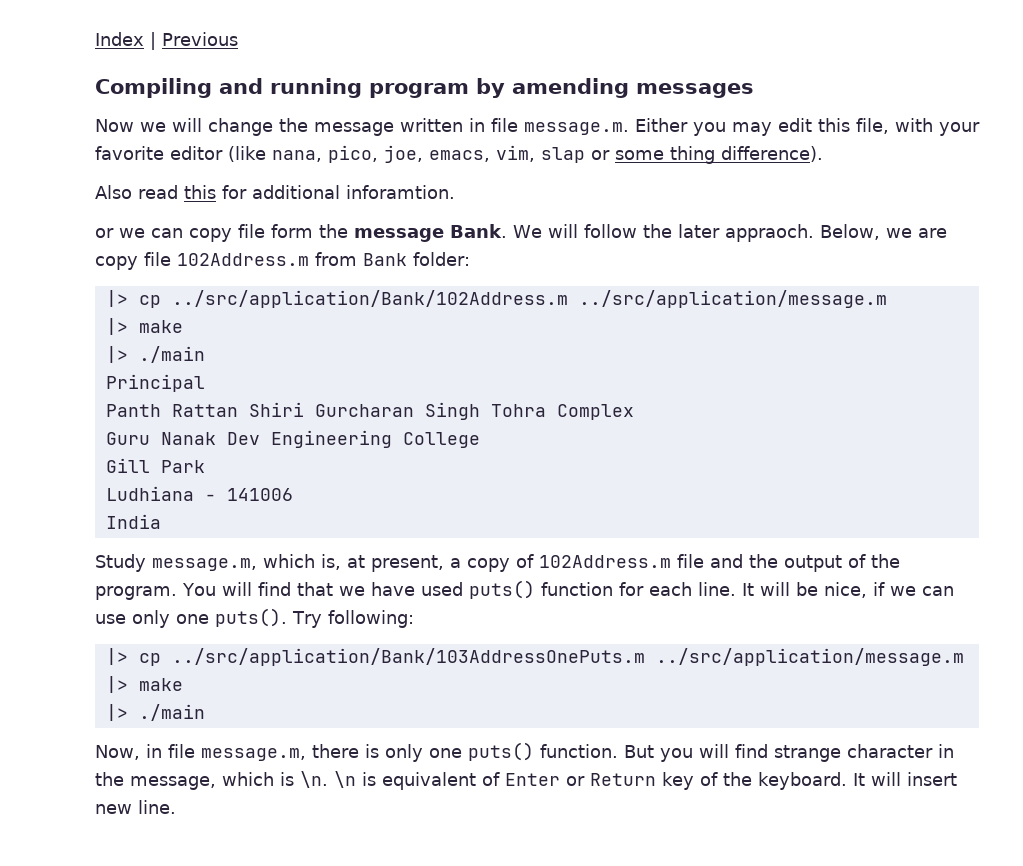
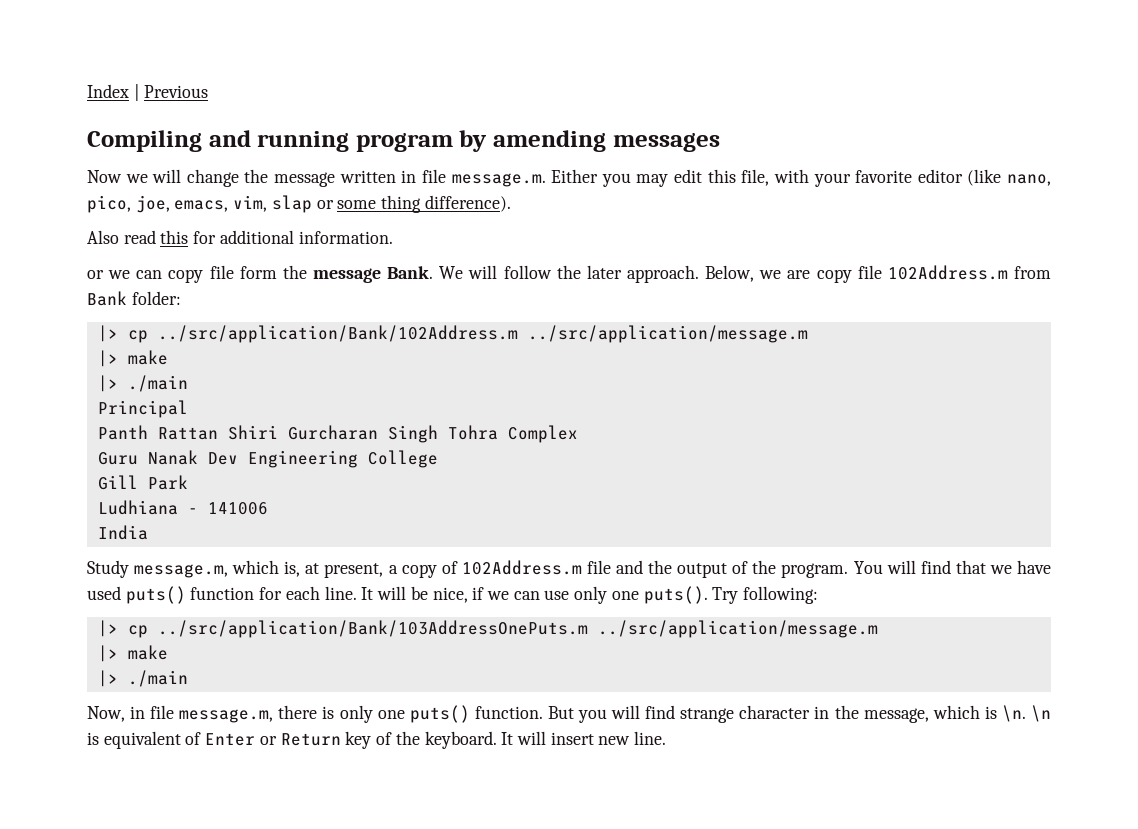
[272,150,322,162] nana, -> [1006,174,1051,186] nano,
[346,185,455,199] inforamtion. -> [298,231,393,244] information.
[724,224,814,242] appraoch. -> [627,265,700,283] approach.

